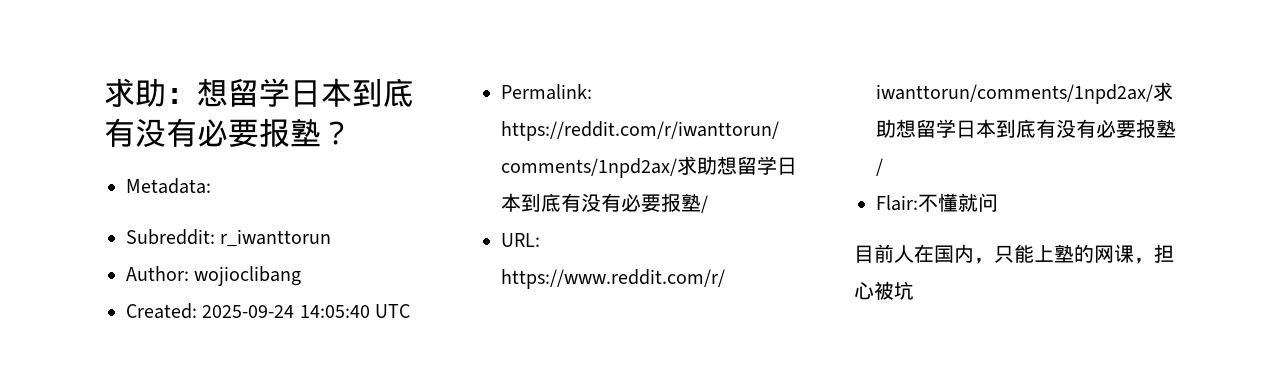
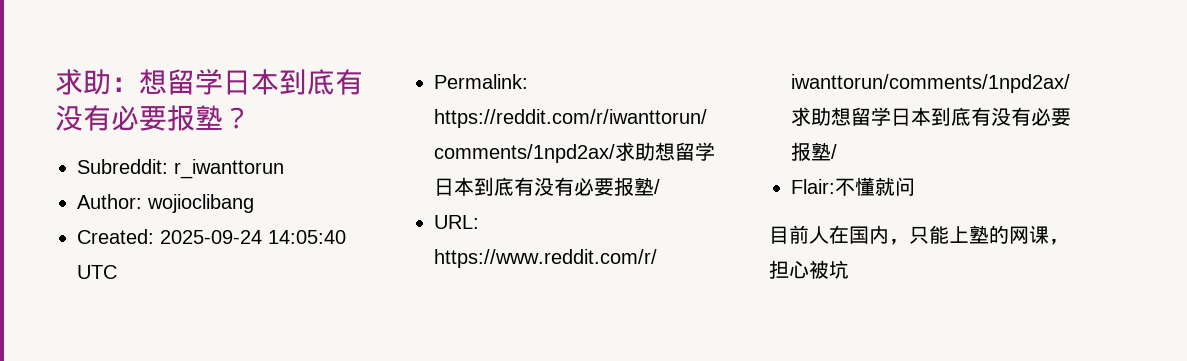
[126,178,211,194] // Metadata: -> (251, 118) none

